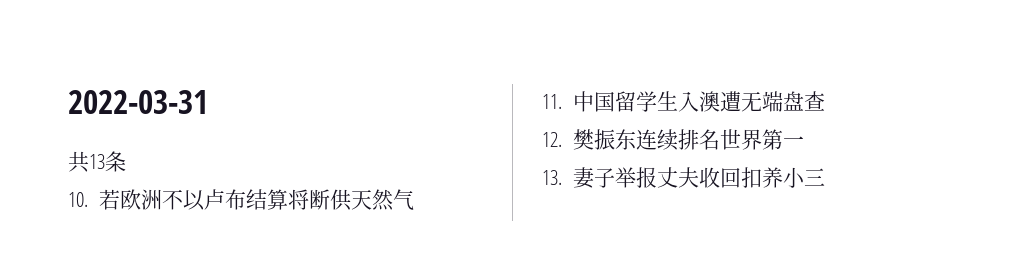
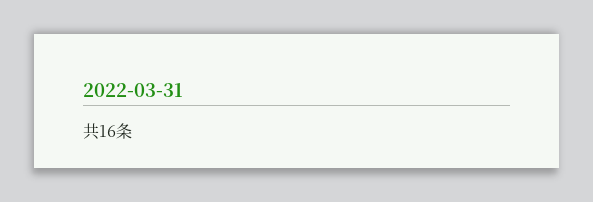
[89,154,105,169] 13 -> [99,125,116,137] 16
[68,189,414,211] [542,91,825,112] [542,129,804,151] [542,167,825,189] // 10.若欧洲不以卢布结算将断供天然气 // 11.中国留学生入澳遭无端盘查 // 12.樊振东连续排名世界第一 // 13.妻子举报丈夫收回扣养小三 -> (132, 131) none

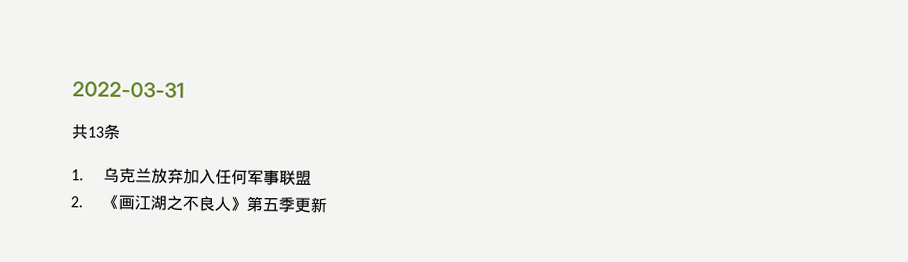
[99,125,116,137] 16 -> [87,126,105,138] 13
(132, 131) none -> [71,167,312,186] [70,194,327,214] // 1.乌克兰放弃加入任何军事联盟 // 2.《画江湖之不良人》第五季更新

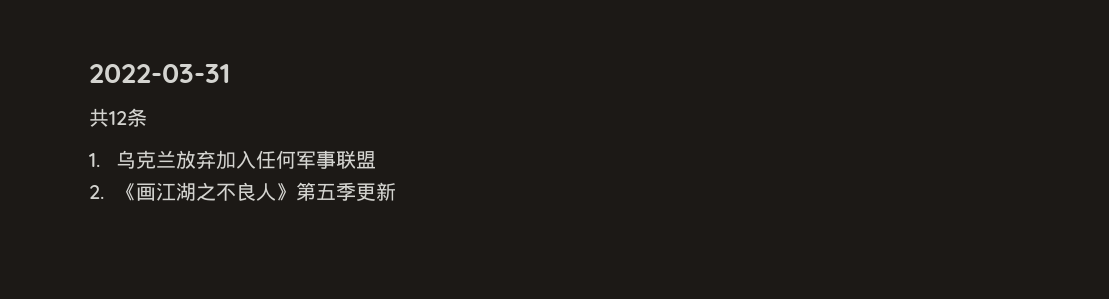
[87,126,105,138] 13 -> [109,111,127,125] 12

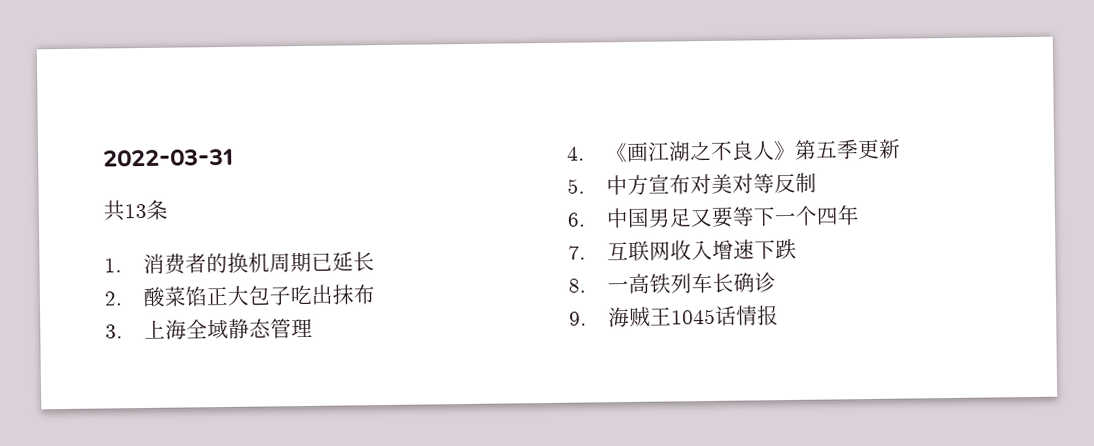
[109,111,127,125] 12 -> [124,203,147,219] 13
[115,150,376,170] [89,185,104,199] 乌克兰放弃加入任何军事联盟 // 2. -> [142,251,375,275] [104,284,375,308] [105,318,313,340] [567,146,585,161] 消费者的换机周期已延长 // 2.酸菜馅正大包子吃出抹布 // 3.上海全域静态管理 // 4.
(396, 191) none -> [567,172,817,196] [567,205,860,229] [568,238,797,262] [568,272,776,295] [569,305,779,328] // 5.中方宣布对美对等反制 // 6.中国男足又要等下一个四年 // 7.互联网收入增速下跌 // 8.一高铁列车长确诊 // 9.海贼王1045话情报

